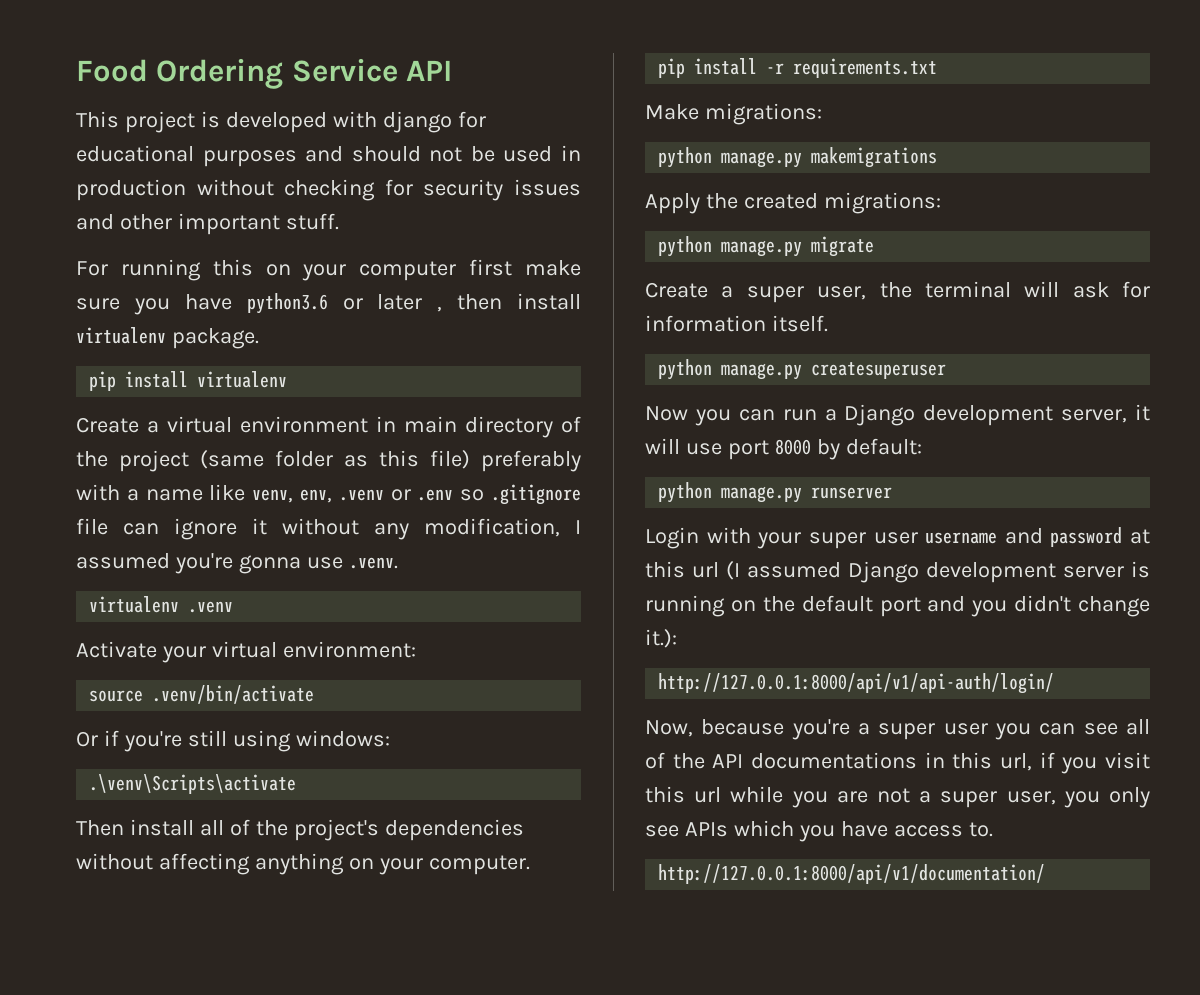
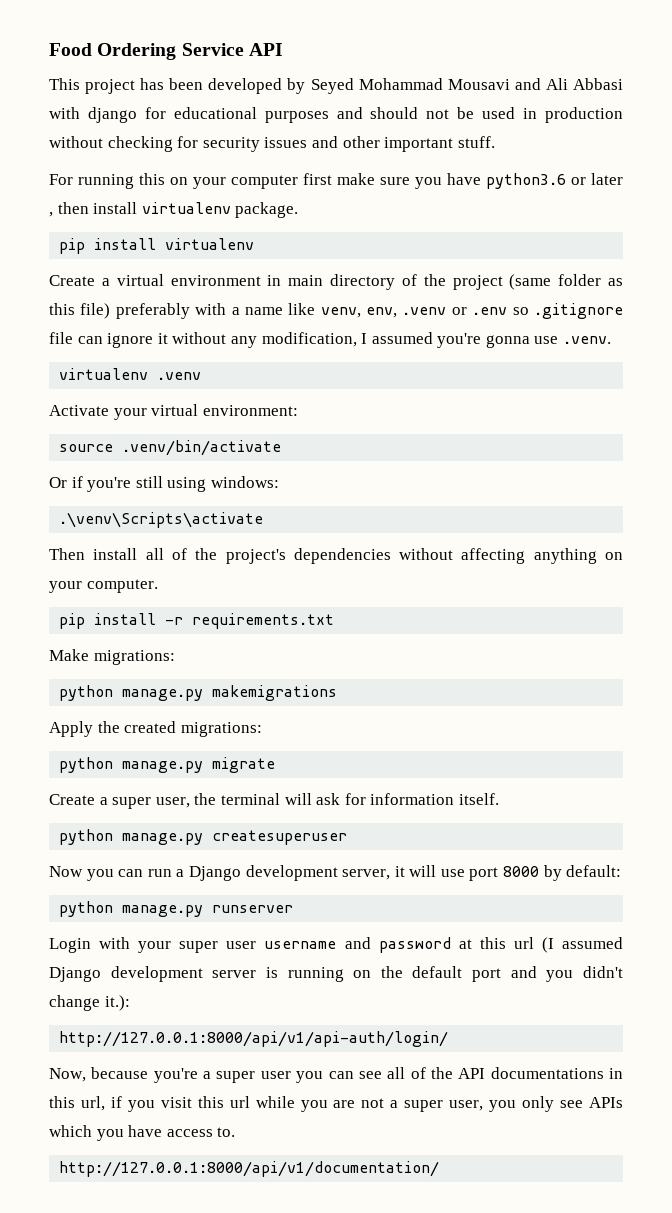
[200,111,327,133] is developed -> [140,78,623,94] has been developed by Seyed Mohammad Mousavi and Ali Abbasi

